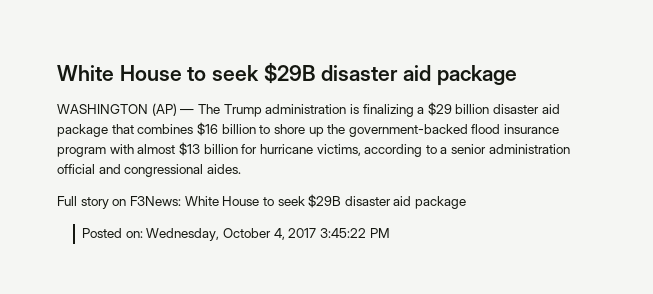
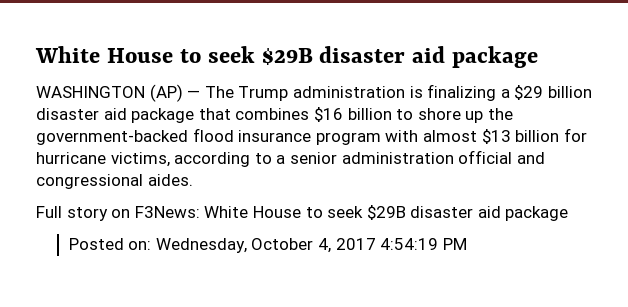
[319,228,366,238] 3:45:22 -> [380,238,439,250] 4:54:19

